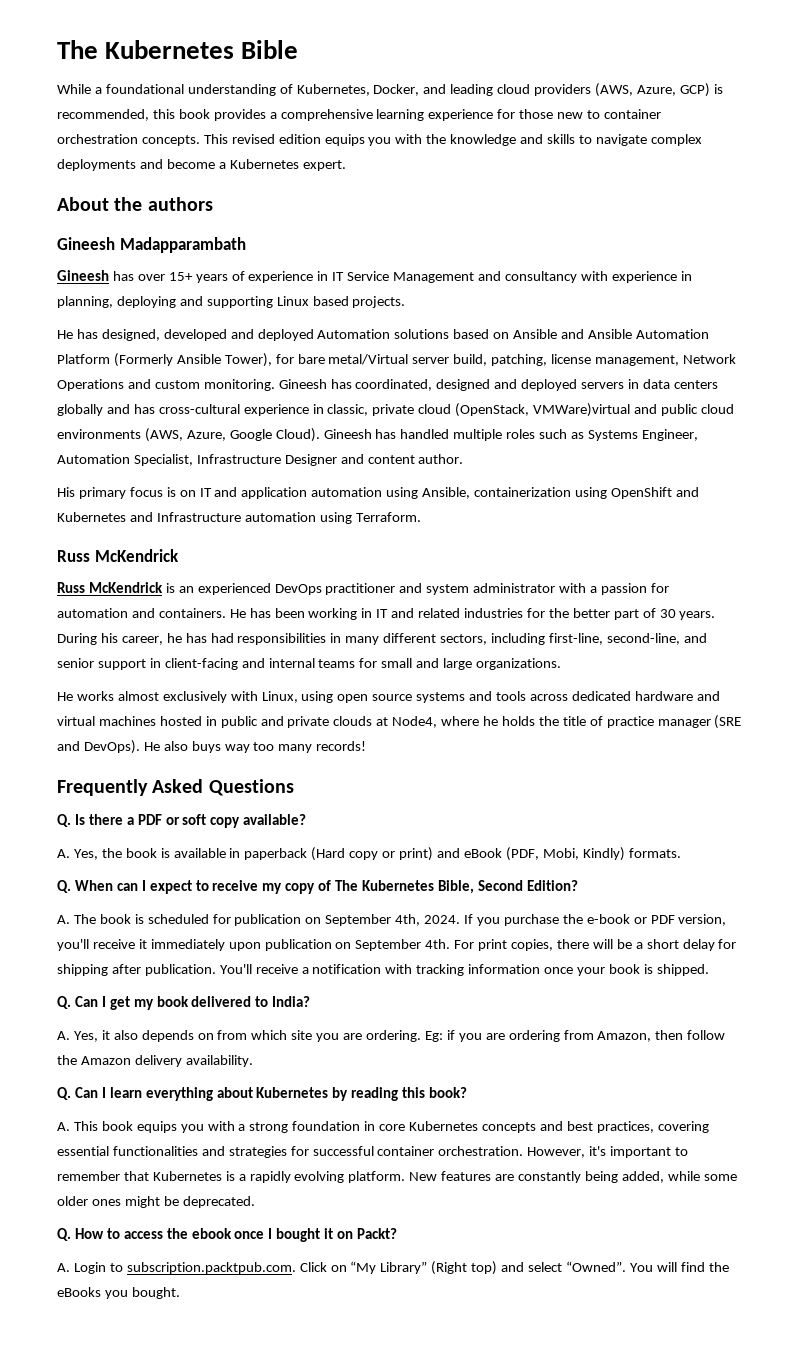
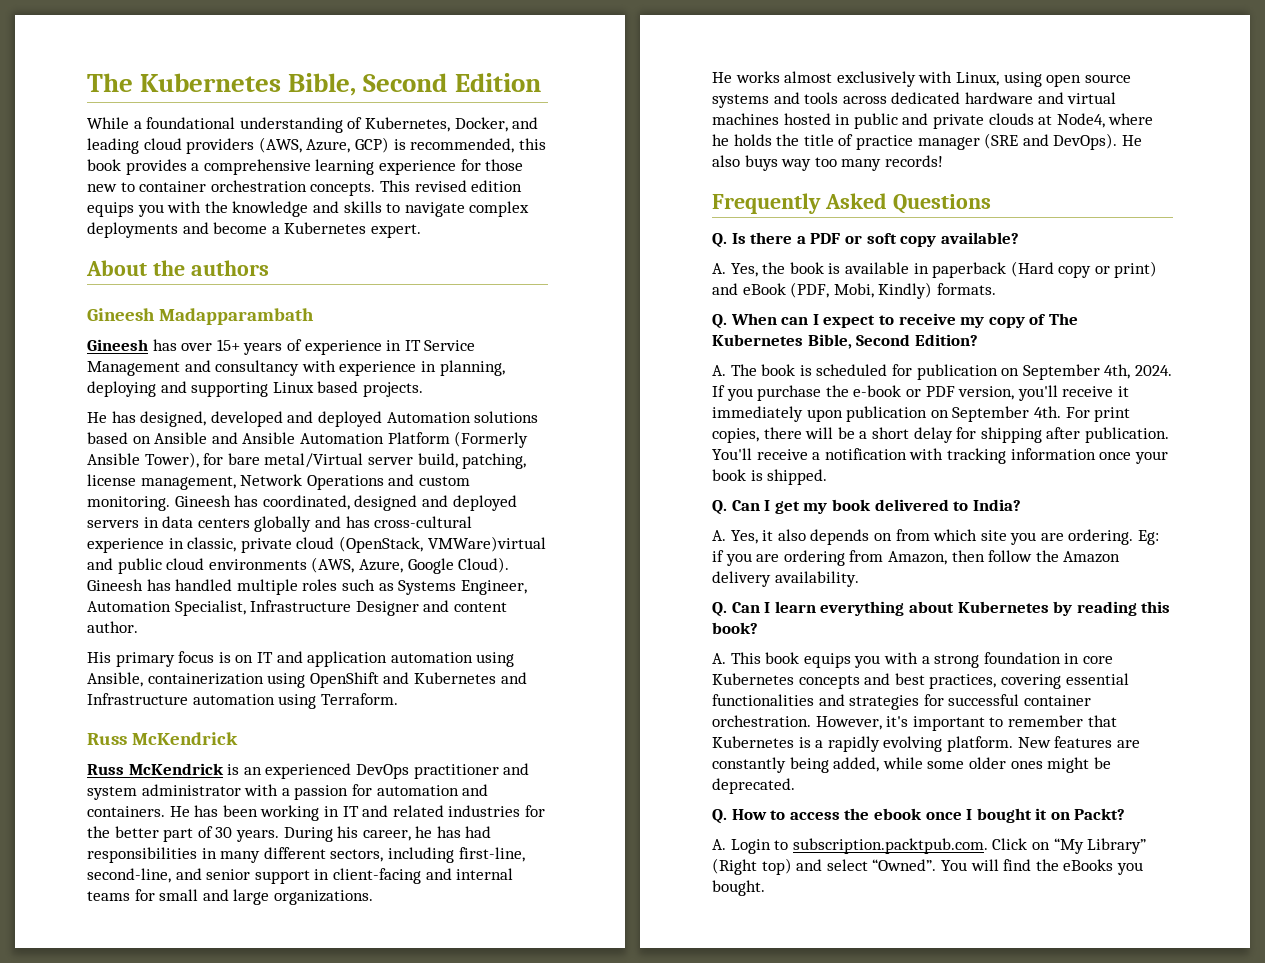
[57,40,299,59] The Kubernetes Bible -> [87,73,541,96] The Kubernetes Bible, Second Edition

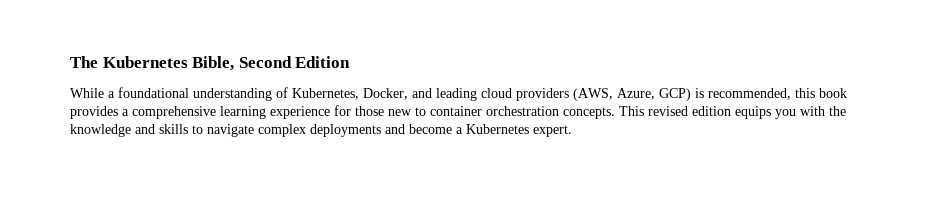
[86,260,269,276] [87,308,315,325] [87,339,476,355] [87,360,505,376] [87,381,423,397] [87,411,539,427] [87,431,529,448] [87,452,527,469] [87,474,470,490] [87,495,517,511] [87,516,473,532] [87,536,546,553] [87,557,510,574] [87,579,527,595] [87,600,507,616] [87,621,138,633] [87,651,515,667] [87,672,527,688] [87,693,398,709] [87,732,239,745] [87,763,530,779] [87,784,489,800] [87,805,545,821] [87,826,492,842] [87,847,525,863] [87,868,514,884] [87,889,373,905] [712,71,1131,87] [712,92,1117,108] [712,113,1154,129] [712,133,1142,150] [712,155,943,171] [712,193,991,214] [712,232,1019,248] [712,261,1158,278] [712,282,996,299] [712,313,1078,329] [712,334,978,349] [712,364,1172,380] [712,385,1129,401] [712,406,1131,422] [712,427,1169,443] [712,448,1168,464] [712,469,828,485] [712,499,1021,515] [712,529,1160,545] [712,550,1121,566] [712,571,859,587] [712,601,1171,617] [712,622,758,634] [712,652,1113,668] [712,673,1129,689] [712,694,1091,710] [712,715,1117,731] [712,736,1140,752] [712,757,1111,773] [712,778,795,794] [712,808,1126,824] [712,838,1147,854] [712,858,1143,875] [712,880,765,896] // About the authors // Gineesh Madapparambath // Gineesh has over 15+ years of experience in IT Service Management and consultancy with experience in planning, deploying and supporting Linux based projects. // He has designed, developed and deployed Automation solutions based on Ansible and Ansible Automation Platform (Formerly Ansible Tower), for bare metal/Virtual server build, patching, license management, Network Operations and custom monitoring. Gineesh has coordinated, designed and deployed servers in data centers globally and has cross-cultural experience in classic, private cloud (OpenStack, VMWare)virtual and public cloud environments (AWS, Azure, Google Cloud). Gineesh has handled multiple roles such as Systems Engineer, Automation Specialist, Infrastructure Designer and content author. // His primary focus is on IT and application automation using Ansible, containerization using OpenShift and Kubernetes and Infrastructure automation using Terraform. // Russ McKendrick // Russ McKendrick is an experienced DevOps practitioner and system administrator with a passion for automation and containers. He has been working in IT and related industries for the better part of 30 years. During his career, he has had responsibilities in many different sectors, including first-line, second-line, and senior support in client-facing and internal teams for small and large organizations. // He works almost exclusively with Linux, using open source systems and tools across dedicated hardware and virtual machines hosted in public and private clouds at Node4, where he holds the title of practice manager (SRE and DevOps). He also buys way too many records! // Frequently Asked Questions // Q. Is there a PDF or soft copy available? // A. Yes, the book is available in paperback (Hard copy or print) and eBook (PDF, Mobi, Kindly) formats. // Q. When can I expect to receive my copy of The Kubernetes Bible, Second Edition? // A. The book is scheduled for publication on September 4th, 2024. If you purchase the e-book or PDF version, you'll receive it immediately upon publication on September 4th. For print copies, there will be a short delay for shipping after publication. You'll receive a notification with tracking information once your book is shipped. // Q. Can I get my book delivered to India? // A. Yes, it also depends on from which site you are ordering. Eg: if you are ordering from Amazon, then follow the Amazon delivery availability. // Q. Can I learn everything about Kubernetes by reading this book? // A. This book equips you with a strong foundation in core Kubernetes concepts and best practices, covering essential functionalities and strategies for successful container orchestration. However, it's important to remember that Kubernetes is a rapidly evolving platform. New features are constantly being added, while some older ones might be deprecated. // Q. How to access the ebook once I bought it on Packt? // A. Login to subscription.packtpub.com. Click on “My Library” (Right top) and select “Owned”. You will find the eBooks you bought. -> (572, 131) none

